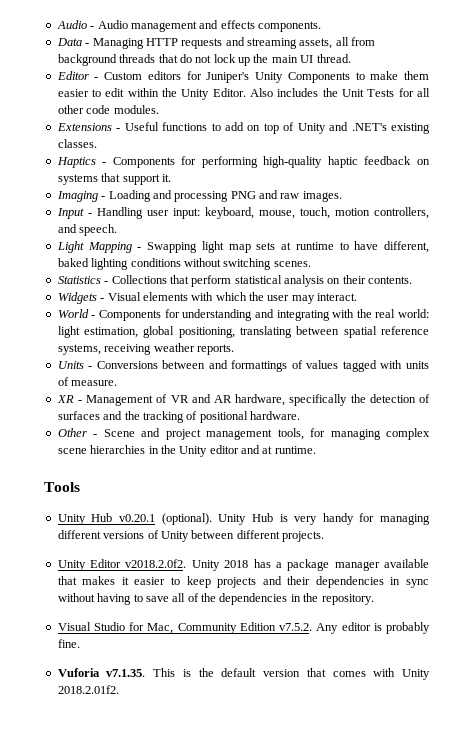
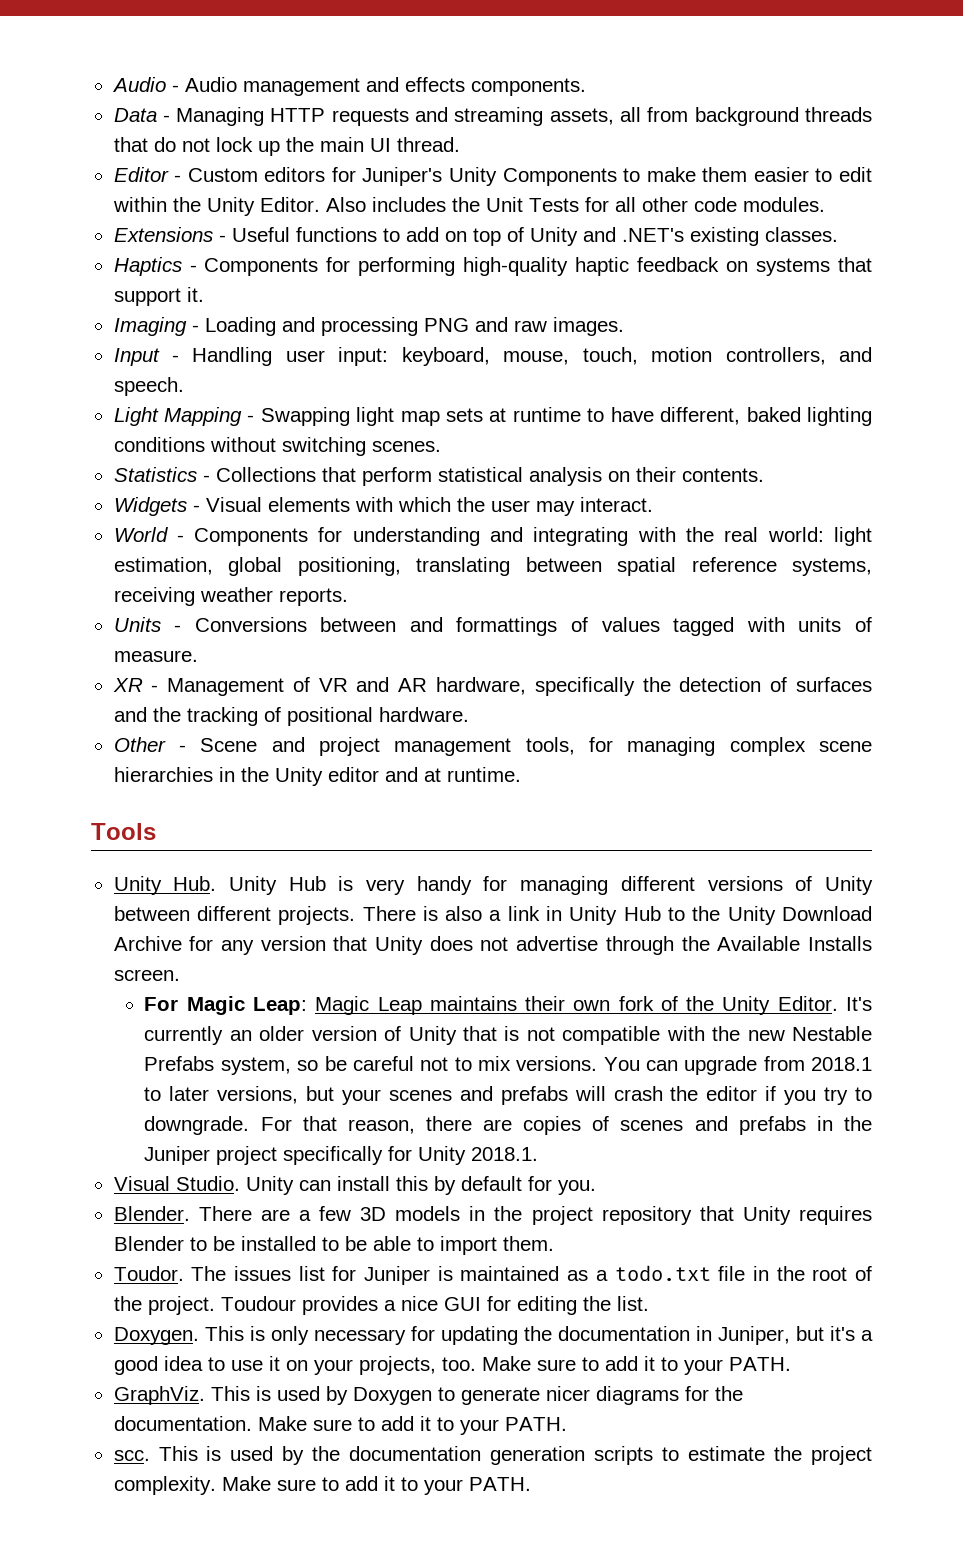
[91,513,212,525] Hub v0.20.1 (optional). -> [173,876,217,891] Hub.
[57,559,429,571] [57,576,429,588] [57,593,374,605] [57,622,431,634] [57,639,80,648] [57,668,431,680] [57,685,119,694] // Unity Editor v2018.2.0f2. Unity 2018 has a package manager available that makes it easier to keep projects and their dependencies in sync without having to save all of the dependencies in the repository. // Visual Studio for Mac, Community Edition v7.5.2. Any editor is probably fine. // Vuforia v7.1.35. This is the default version that comes with Unity 2018.2.01f2. -> [362,906,873,925] [113,936,872,955] [113,969,180,981] [144,996,873,1015] [144,1026,872,1045] [144,1056,873,1075] [144,1086,873,1105] [144,1116,873,1135] [144,1146,539,1165] [113,1176,596,1195] [113,1206,872,1225] [113,1236,554,1255] [113,1265,873,1285] [113,1296,649,1315] [113,1326,873,1345] [113,1356,791,1375] [113,1386,743,1405] [113,1416,567,1435] [113,1446,872,1465] [113,1476,531,1495] There is also a link in Unity Hub to the Unity Download Archive for any version that Unity does not advertise through the Available Installs screen. // For Magic Leap: Magic Leap maintains their own fork of the Unity Editor. It's currently an older version of Unity that is not compatible with the new Nestable Prefabs system, so be careful not to mix versions. You can upgrade from 2018.1 to later versions, but your scenes and prefabs will crash the editor if you try to downgrade. For that reason, there are copies of scenes and prefabs in the Juniper project specifically for Unity 2018.1. // Visual Studio. Unity can install this by default for you. // Blender. There are a few 3D models in the project repository that Unity requires Blender to be installed to be able to import them. // Toudor. The issues list for Juniper is maintained as a todo.txt file in the root of the project. Toudour provides a nice GUI for editing the list. // Doxygen. This is only necessary for updating the documentation in Juniper, but it's a good idea to use it on your projects, too. Make sure to add it to your PATH. // GraphViz. This is used by Doxygen to generate nicer diagrams for the documentation. Make sure to add it to your PATH. // scc. This is used by the documentation generation scripts to estimate the project complexity. Make sure to add it to your PATH.

